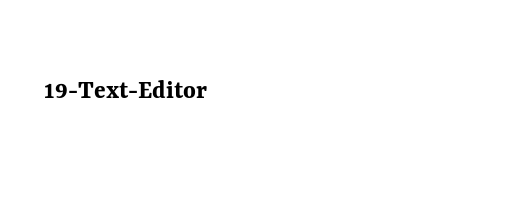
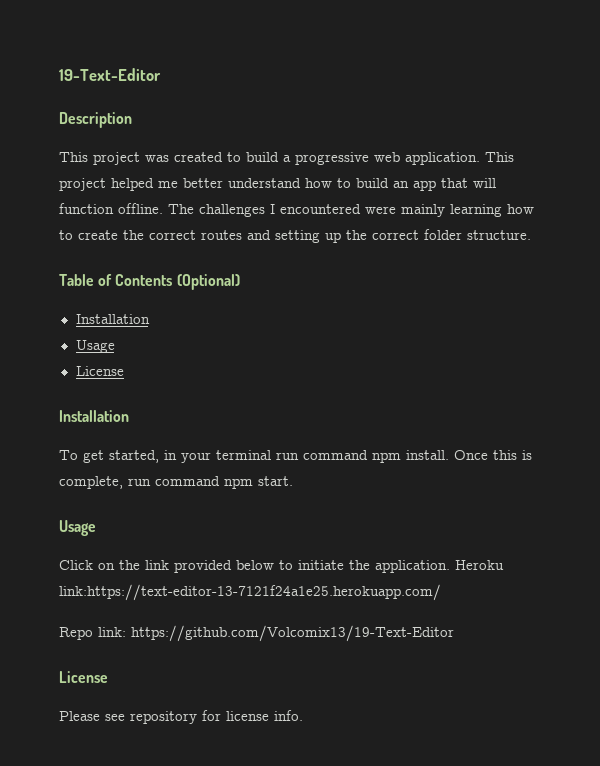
(207, 89) none -> [59,112,132,128] [59,152,514,165] [59,178,496,191] [59,203,534,217] [59,229,531,243] [59,274,240,290] [75,314,150,324] [75,340,115,353] [75,366,124,376] [59,410,129,422] [59,450,532,463] [59,476,293,489] [59,520,96,536] [59,560,504,573] [59,584,441,601] [59,625,454,642] [59,671,108,683] [59,710,303,724] // Description // This project was created to build a progressive web application. This project helped me better understand how to build an app that will function offline. The challenges I encountered were mainly learning how to create the correct routes and setting up the correct folder structure. // Table of Contents (Optional) // Installation // Usage // License // Installation // To get started, in your terminal run command npm install. Once this is complete, run command npm start. // Usage // Click on the link provided below to initiate the application. Heroku link:https://text-editor-13-7121f24a1e25.herokuapp.com/ // Repo link: https://github.com/Volcomix13/19-Text-Editor // License // Please see repository for license info.

